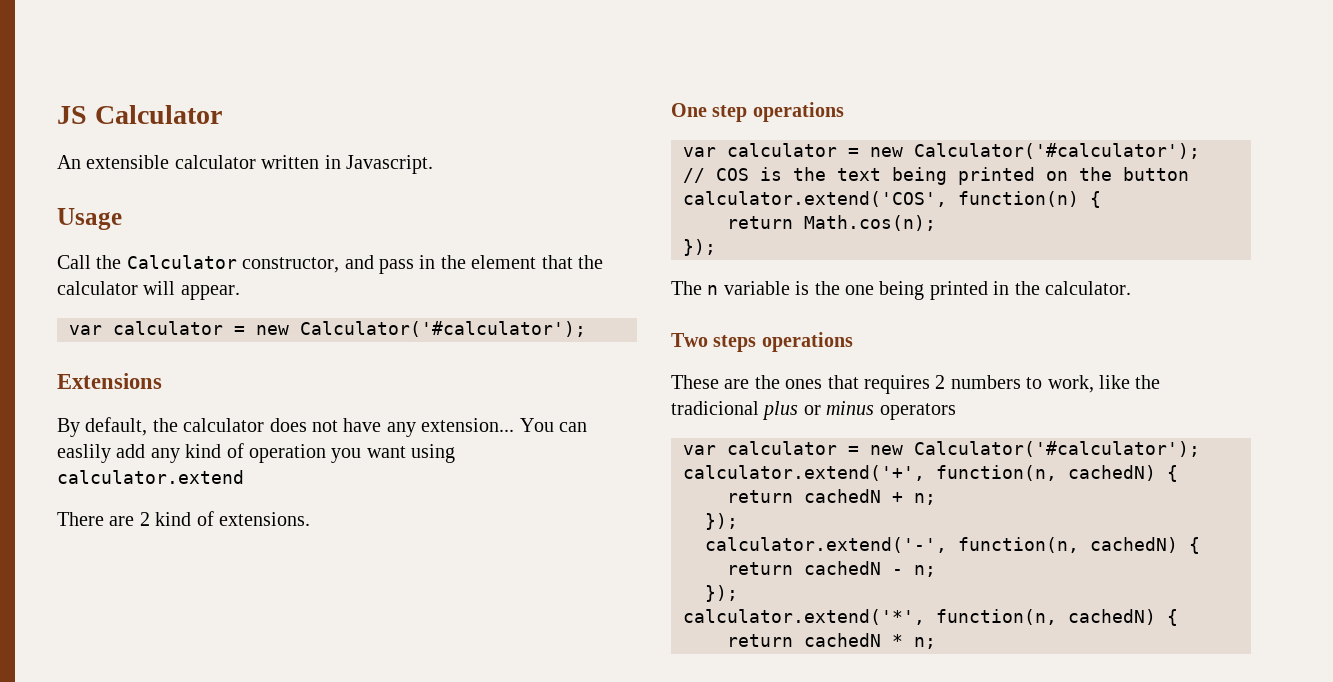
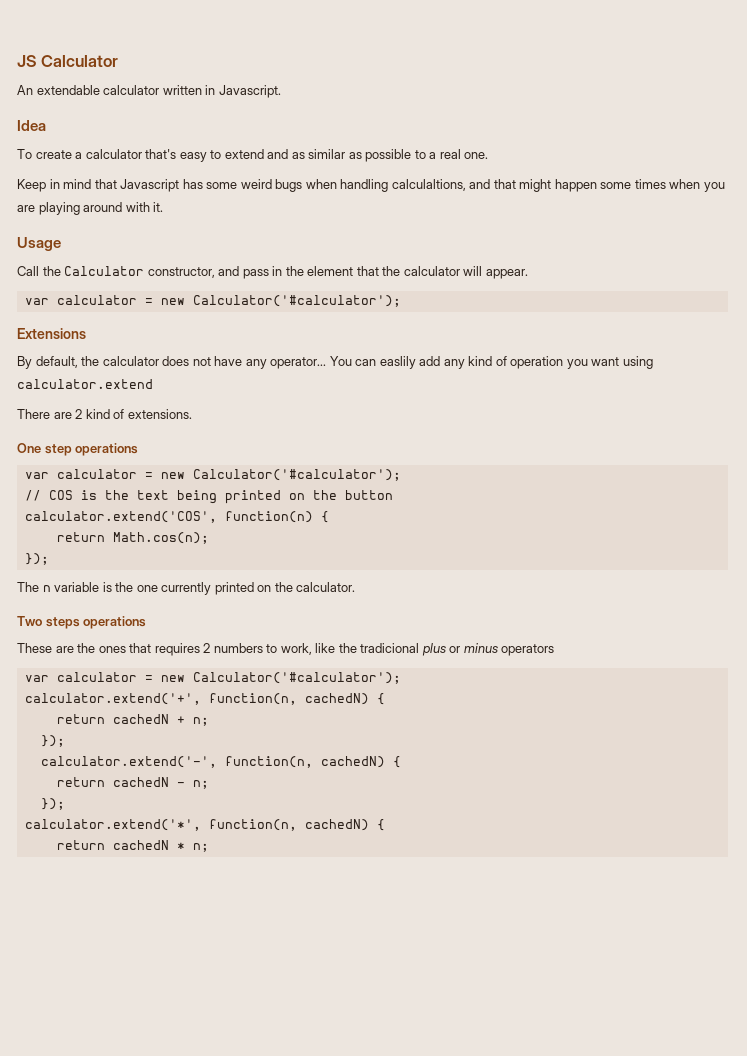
[86,155,170,169] extensible -> [36,85,100,95] extendable
(433, 164) none -> [17,120,46,131] [17,149,489,162] [17,179,725,192] [17,202,164,215] // Idea // To create a calculator that's easy to extend and as similar as possible to a real one. // Keep in mind that Javascript has some weird bugs when handling calculaltions, and that might happen some times when you are playing around with it.
[421,418,515,432] extension... -> [270,357,327,369] operator...
[879,281,1010,300] being printed in -> [161,582,272,595] currently printed on

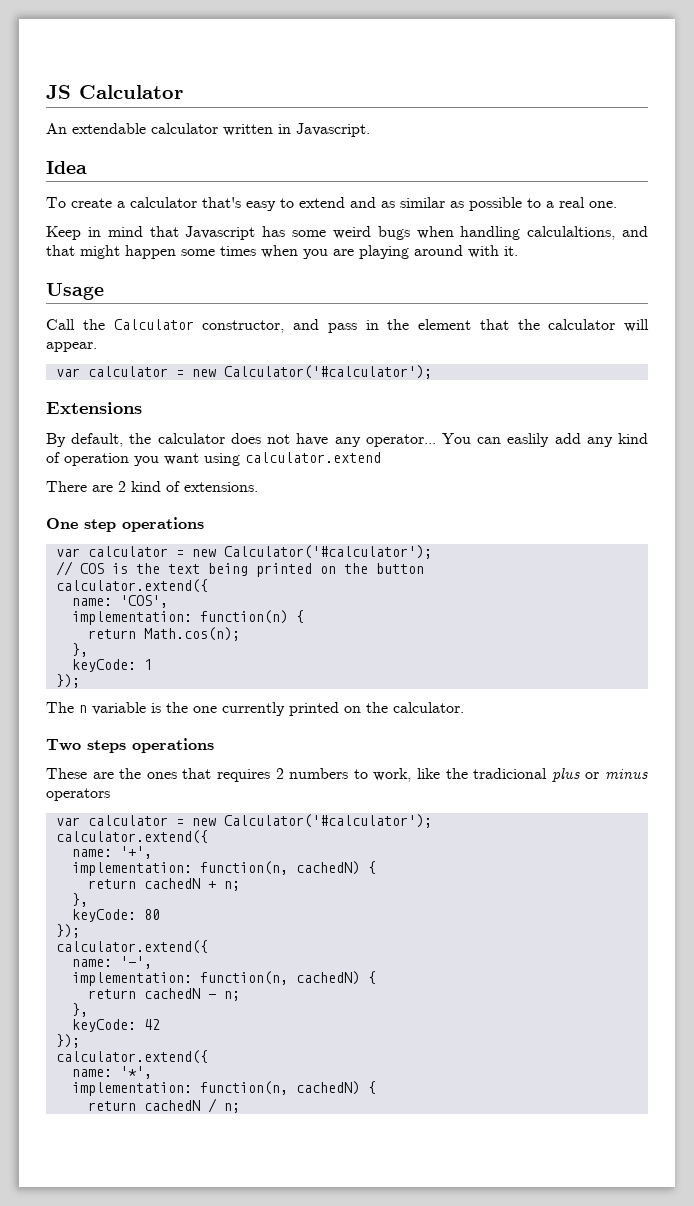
[24,511,217,523] calculator.extend('COS', -> [55,579,208,593] [71,595,168,608] [71,611,192,625] calculator.extend({ // name: 'COS', // implementation:
(209, 538) none -> [71,643,88,657] [71,659,152,672] // }, // keyCode: 1
[24,693,201,705] calculator.extend('+', -> [55,830,208,844] [71,846,152,859] [71,862,192,876] calculator.extend({ // name: '+', // implementation:
[40,735,65,747] [40,756,217,768] }); // calculator.extend('-', -> [71,893,88,907] [71,909,160,922] [55,924,80,938] [55,940,208,954] [71,956,152,969] [71,972,192,986] }, // keyCode: 80 // }); // calculator.extend({ // name: '-', // implementation:
[40,798,65,810] [24,819,385,831] [56,840,185,850] }); // calculator.extend('*', function(n, cachedN) { // return cachedN * -> [71,1003,88,1017] [71,1019,160,1032] [55,1034,80,1048] [55,1050,208,1064] [71,1066,152,1079] [71,1081,376,1096] [87,1098,217,1113] }, // keyCode: 42 // }); // calculator.extend({ // name: '*', // implementation: function(n, cachedN) { // return cachedN /

